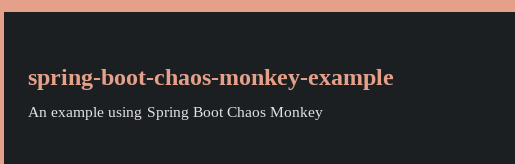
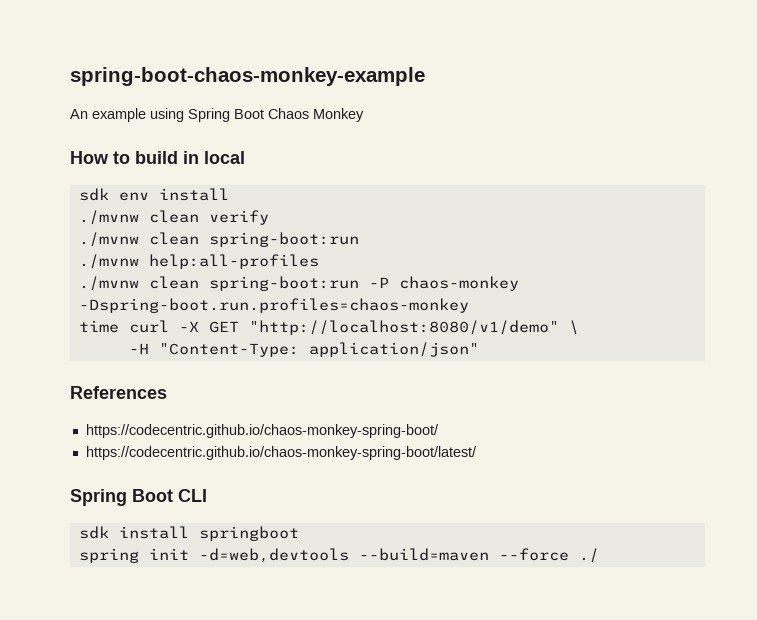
(324, 113) none -> [70,151,245,164] [78,188,229,201] [78,210,269,225] [78,232,359,247] [78,254,319,269] [78,276,519,291] [78,298,469,313] [78,320,579,335] [128,342,479,357] [70,386,167,399] [85,424,439,438] [85,446,477,460] [70,489,207,506] [78,526,299,541] [78,548,599,563] // How to build in local // sdk env install // ./mvnw clean verify // ./mvnw clean spring-boot:run // ./mvnw help:all-profiles // ./mvnw clean spring-boot:run -P chaos-monkey -Dspring-boot.run.profiles=chaos-monkey // time curl -X GET "http://localhost:8080/v1/demo" \ // -H "Content-Type: application/json" // References // https://codecentric.github.io/chaos-monkey-spring-boot/ // https://codecentric.github.io/chaos-monkey-spring-boot/latest/ // Spring Boot CLI // sdk install springboot // spring init -d=web,devtools --build=maven --force ./

